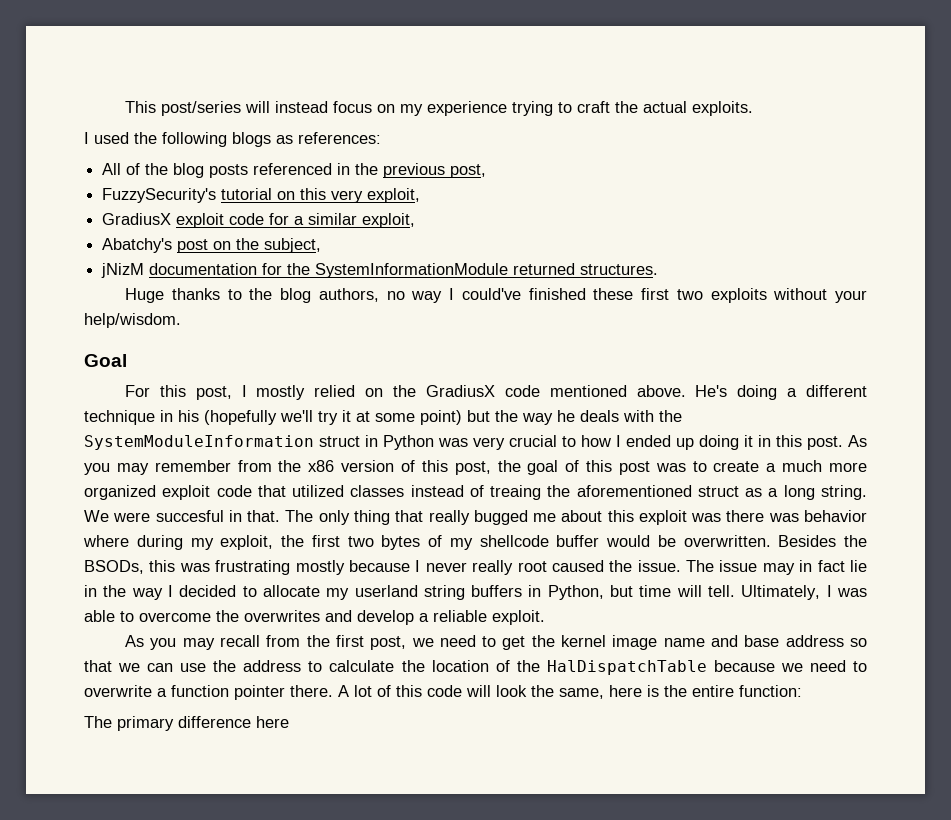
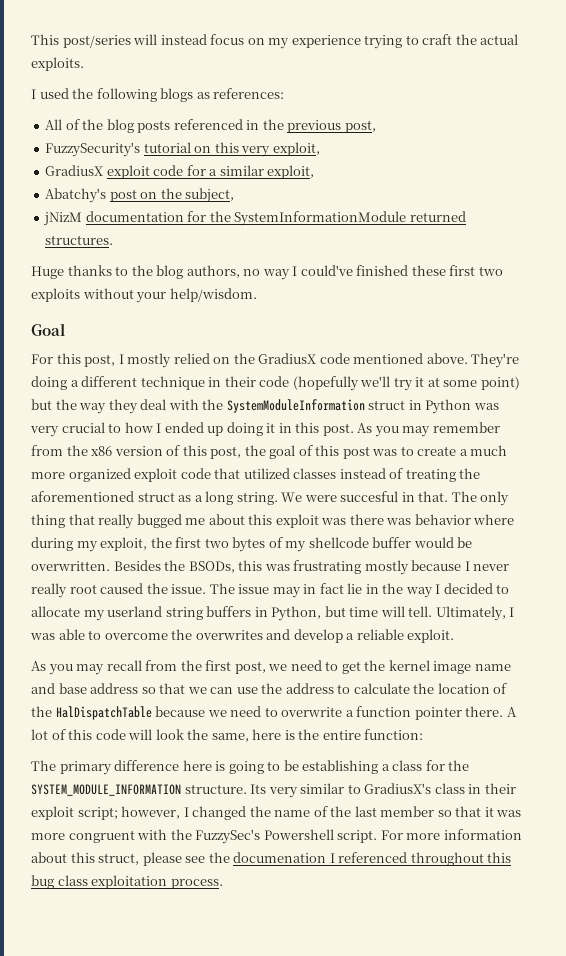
[695,385,728,397] He's -> [471,353,520,368] They're
[178,410,199,422] his -> [224,376,290,387] their code
[557,410,619,422] he deals -> [108,399,167,414] they deal
[490,485,542,500] treaing -> [405,469,456,482] treating
(289, 722) none -> [215,760,470,774] [31,783,516,798] [31,806,522,820] [31,829,522,844] [31,852,512,866] [31,875,223,889] is going to be establishing a class for the SYSTEM_MODULE_INFORMATION structure. Its very similar to GradiusX's class in their exploit script; however, I changed the name of the last member so that it was more congruent with the FuzzySec's Powershell script. For more information about this struct, please see the documenation I referenced throughout this bug class exploitation process.

